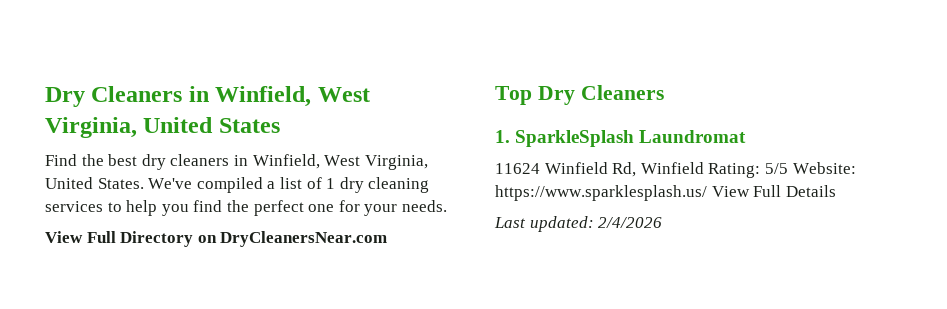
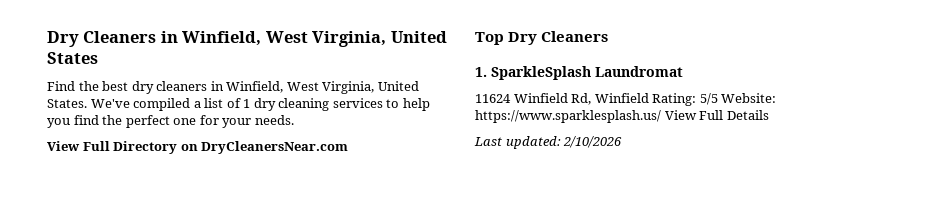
[598,217,663,228] 2/4/2026 -> [563,136,623,148] 2/10/2026

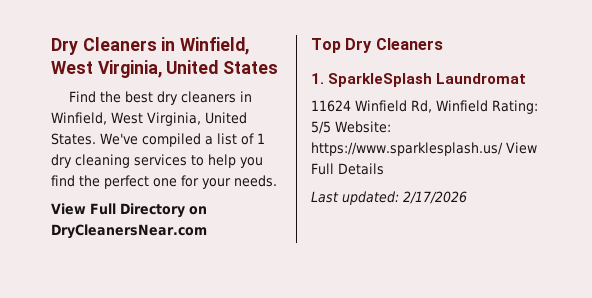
[563,136,623,148] 2/10/2026 -> [403,191,467,204] 2/17/2026

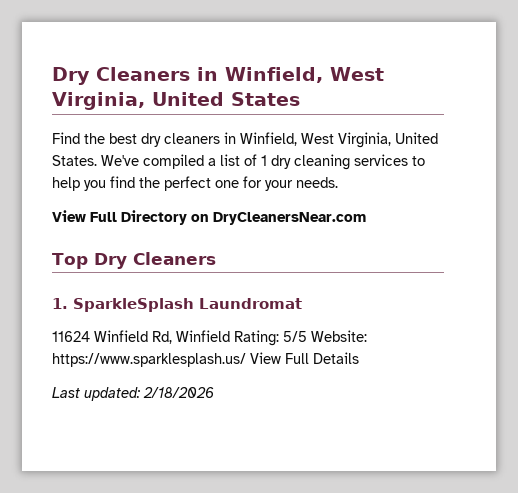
[403,191,467,204] 2/17/2026 -> [143,387,214,398] 2/18/2026

